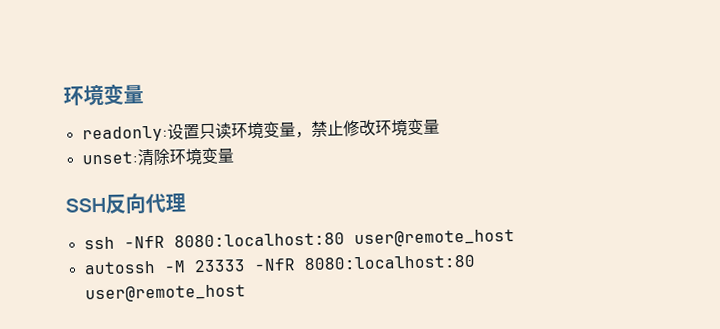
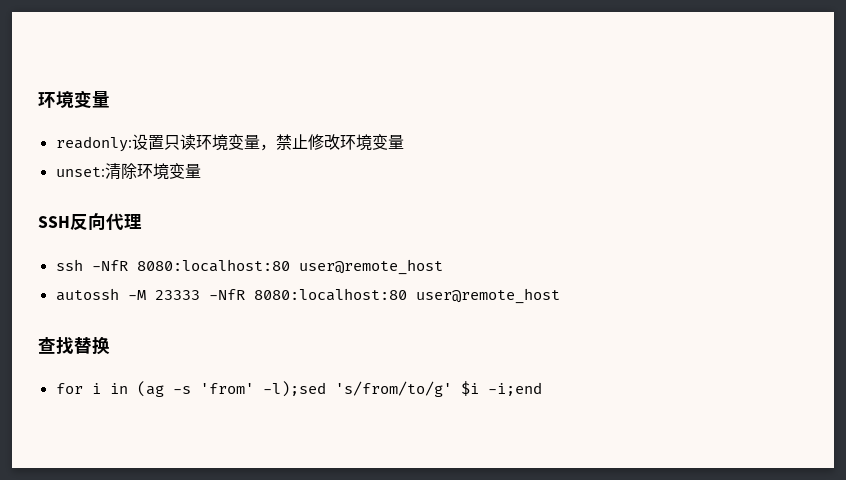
(246, 293) none -> [38,336,110,355] [55,381,542,397] // 查找替换 // for i in (ag -s 'from' -l);sed 's/from/to/g' $i -i;end

